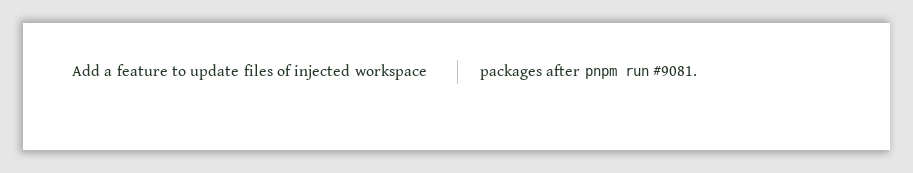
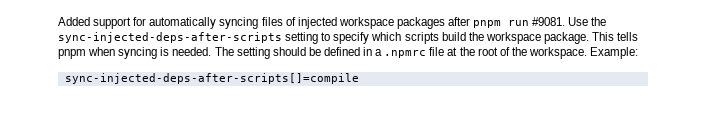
[72,64,240,80] Add a feature to update -> [58,17,259,29] Added support for automatically syncing
(697, 71) none -> [568,17,607,26] [58,32,639,44] [58,47,639,59] [64,73,359,84] Use the sync-injected-deps-after-scripts setting to specify which scripts build the workspace package. This tells pnpm when syncing is needed. The setting should be defined in a .npmrc file at the root of the workspace. Example: // sync-injected-deps-after-scripts[]=compile

